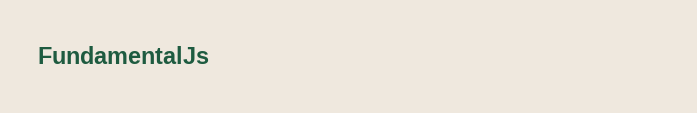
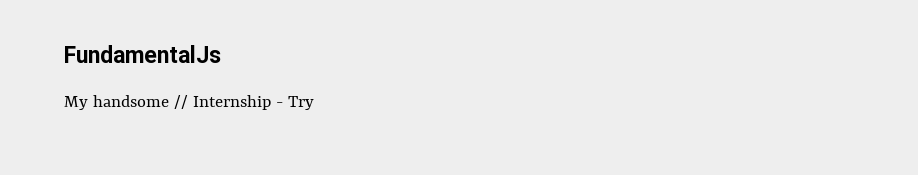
(209, 55) none -> [64,95,314,110] // My handsome // Internship - Try

